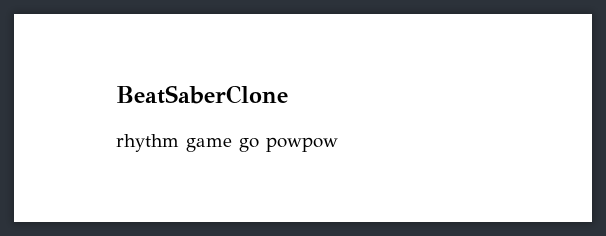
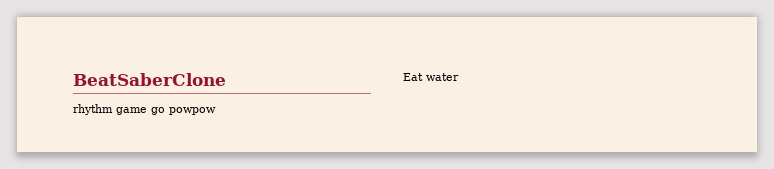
(338, 144) none -> [403,73,459,81] // Eat water

